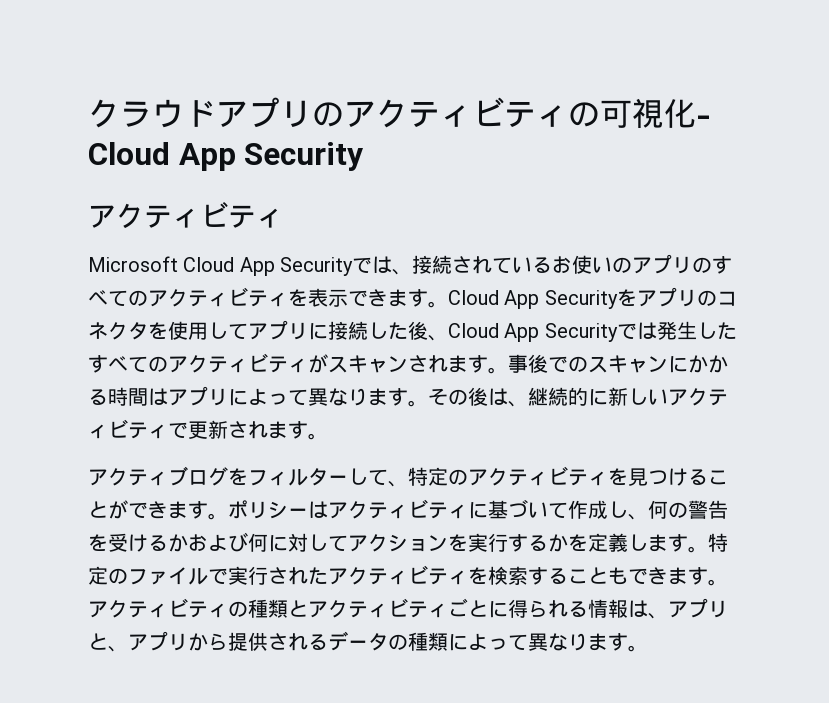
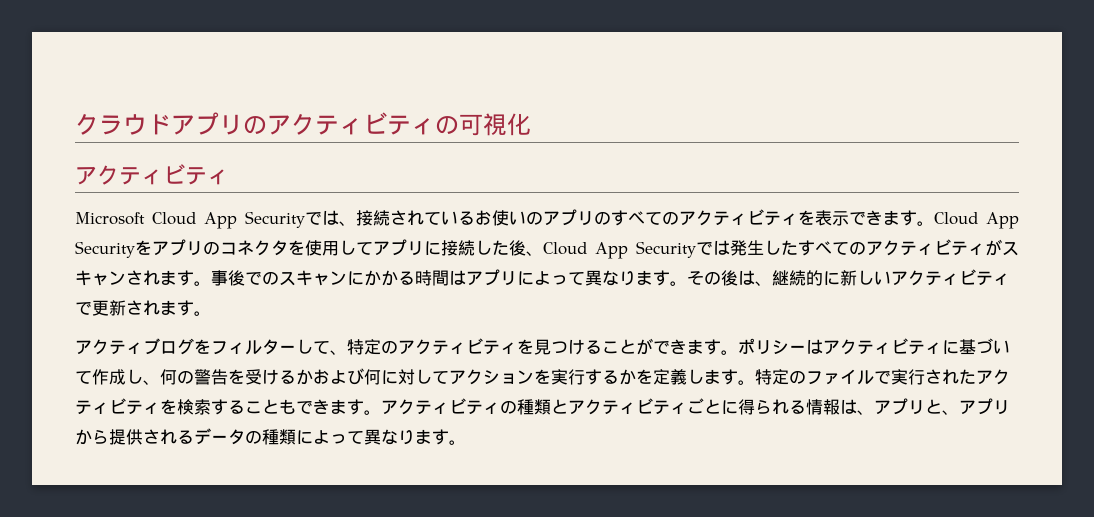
[696,115,711,125] [88,142,364,171] - Cloud App Security -> (531, 124) none

